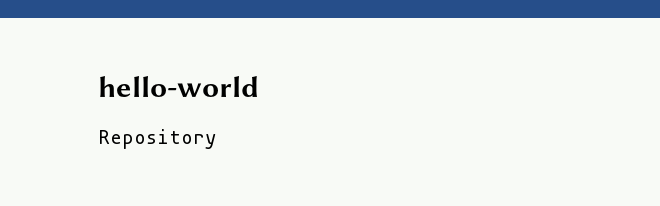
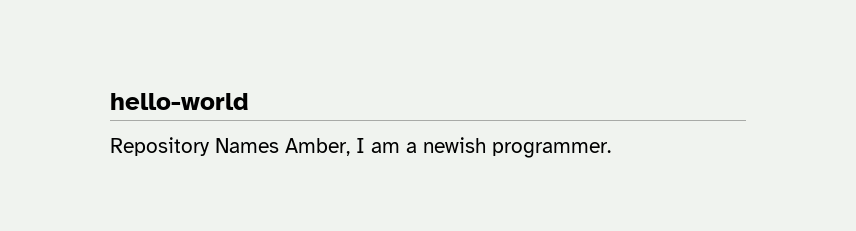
(217, 139) none -> [215,137,611,158] Names Amber, I am a newish programmer.

